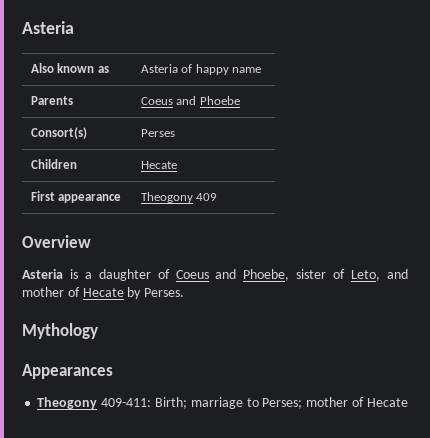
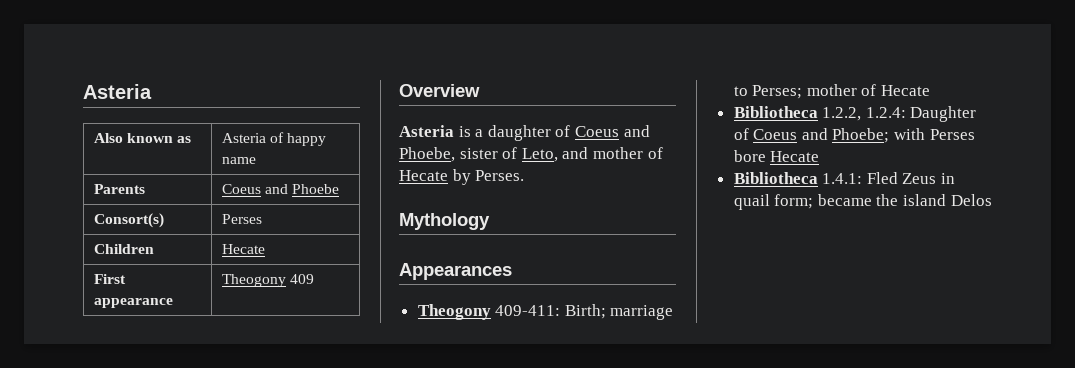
(408, 402) none -> [733,106,977,122] [733,128,975,143] [733,150,820,162] [733,172,956,184] [733,194,992,210] // Bibliotheca 1.2.2, 1.2.4: Daughter of Coeus and Phoebe; with Perses bore Hecate // Bibliotheca 1.4.1: Fled Zeus in quail form; became the island Delos

